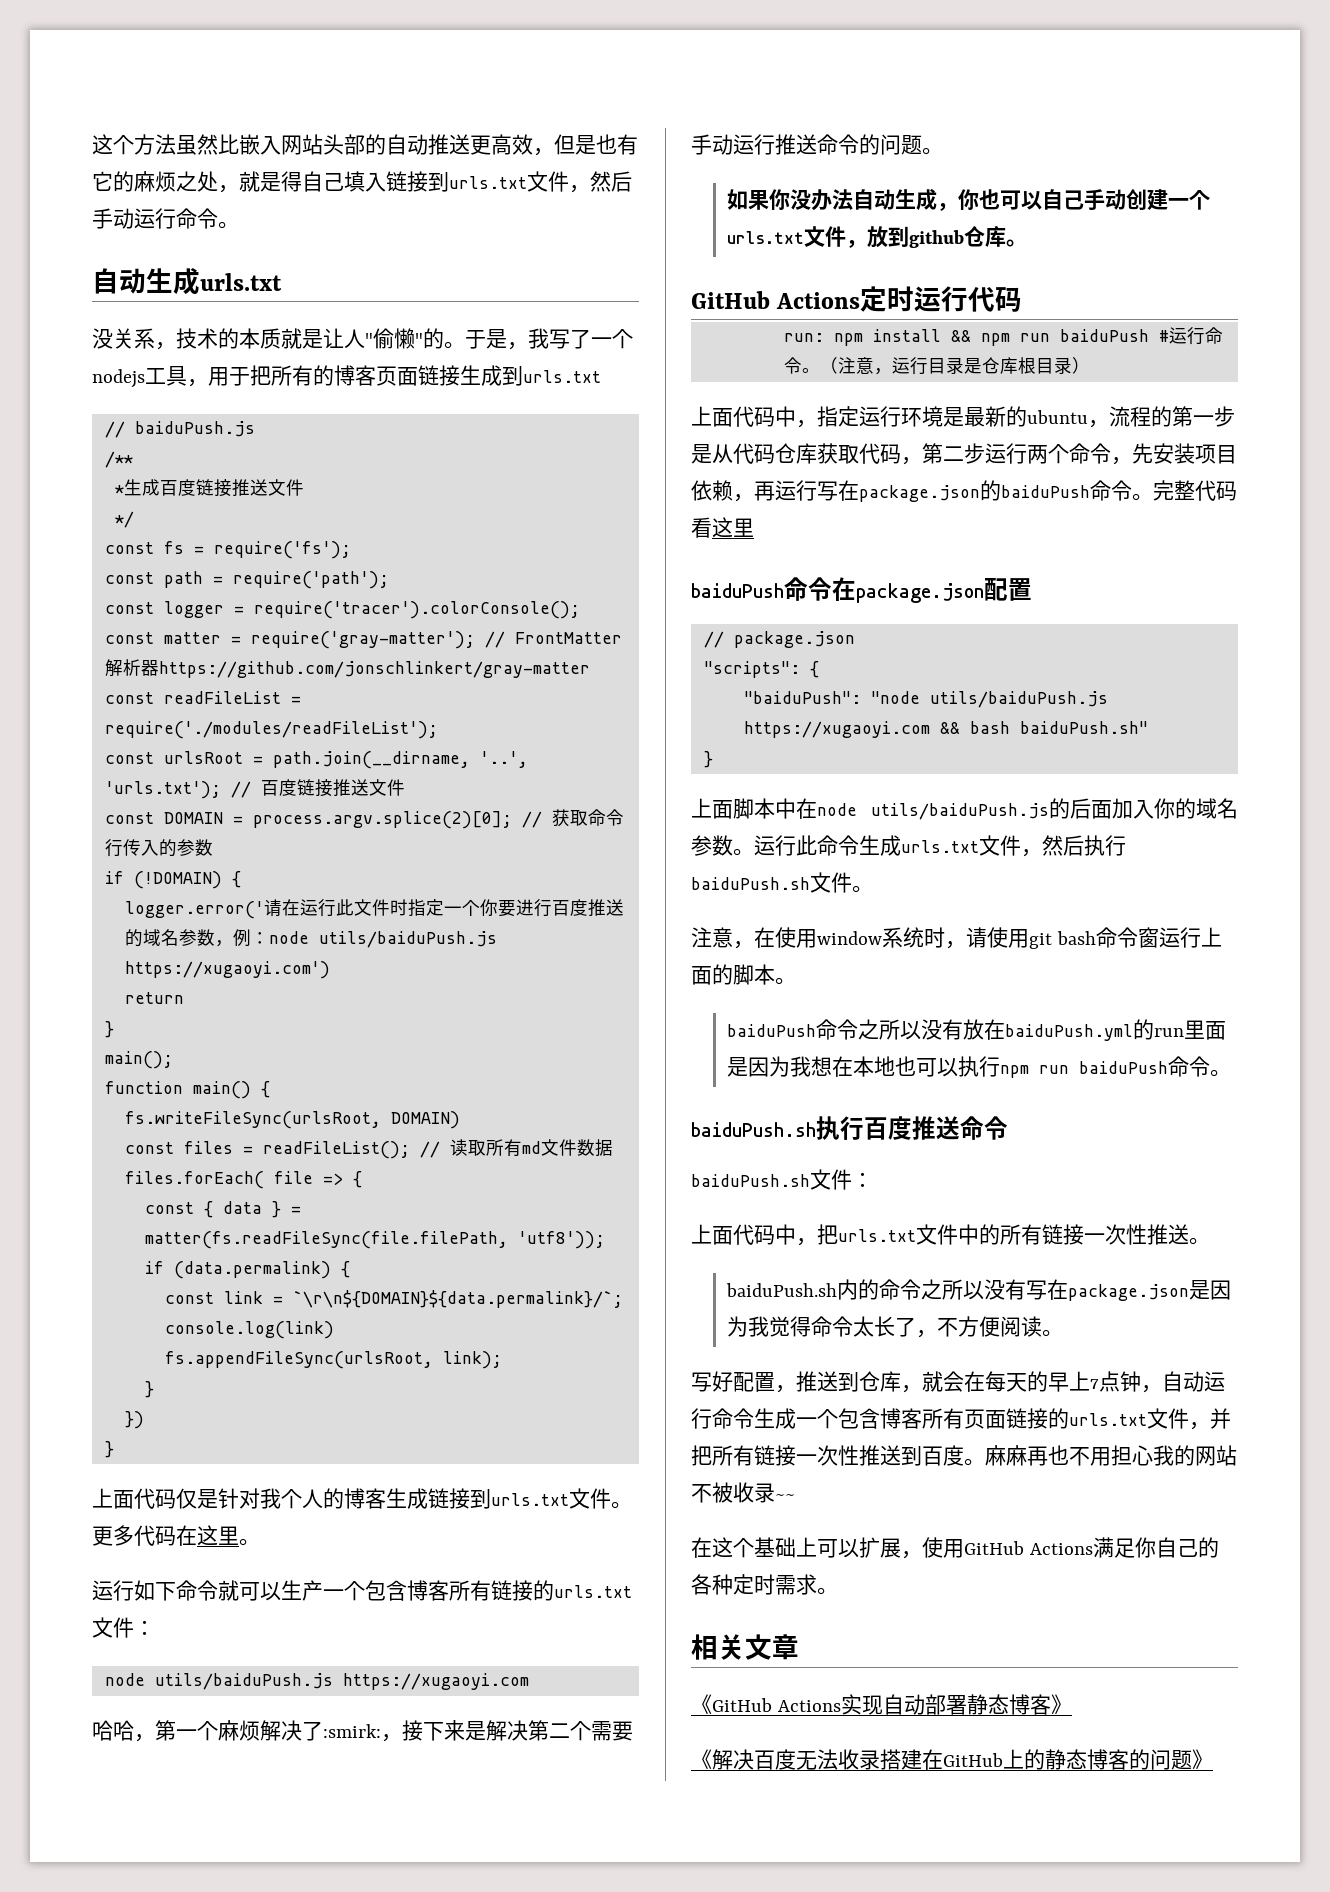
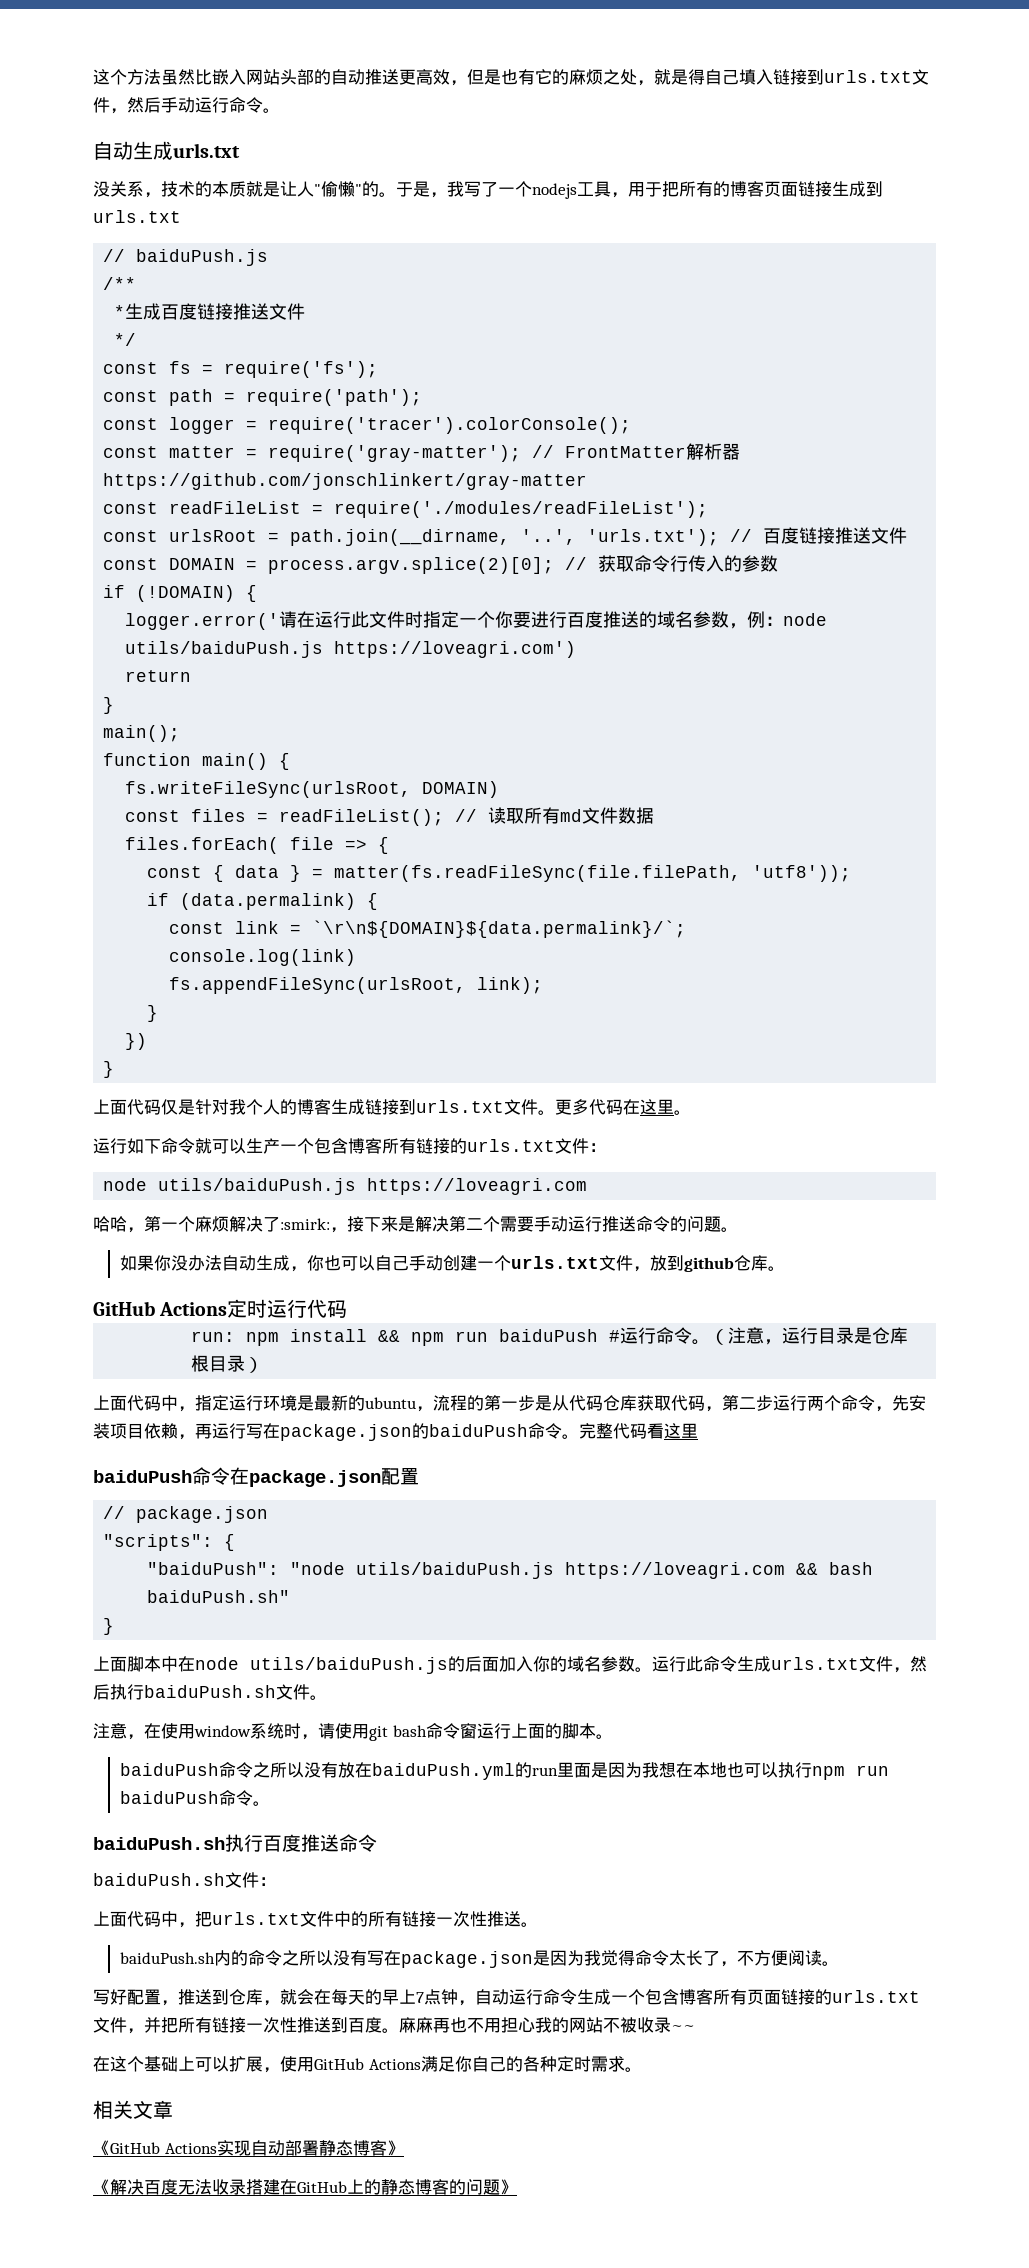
[124,961,330,979] https://xugaoyi.com') -> [334,641,577,658] https://loveagri.com')
[342,1673,529,1690] https://xugaoyi.com -> [367,1178,588,1195] https://loveagri.com
[743,721,930,738] https://xugaoyi.com -> [565,1562,786,1579] https://loveagri.com

